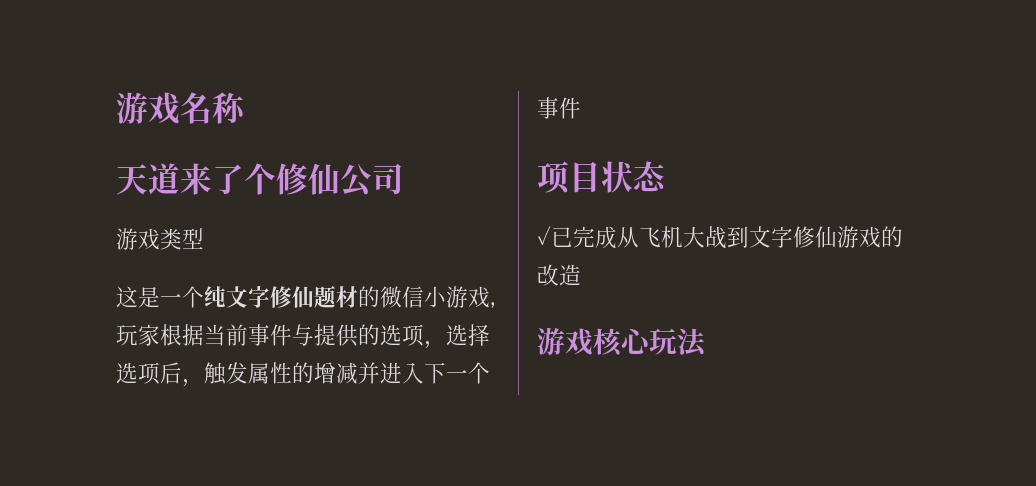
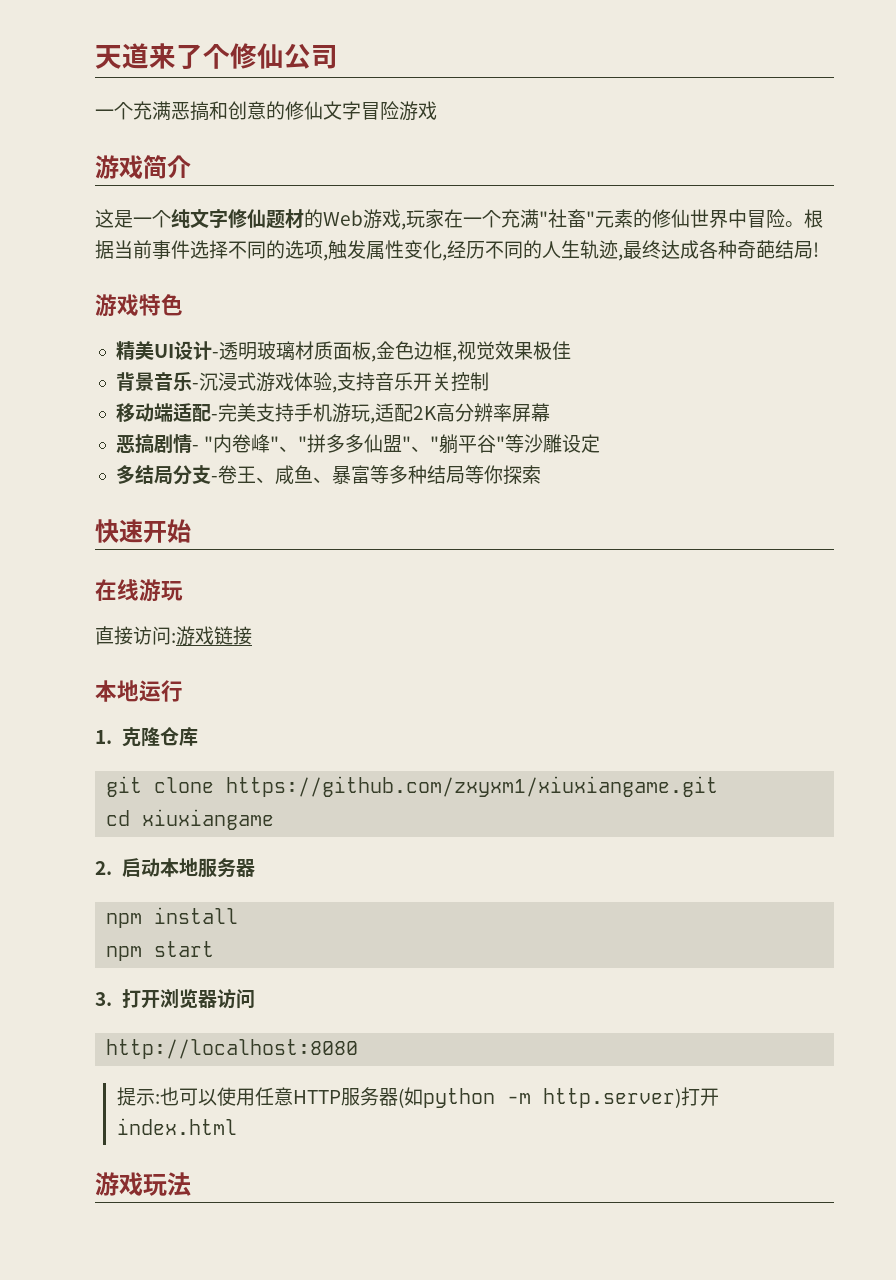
[116,92,246,125] 游戏名称 // -> (95, 57) none
[116,228,204,250] 游戏类型 -> [95,101,437,121] [95,155,191,179] 一个充满恶搞和创意的修仙文字冒险游戏 // 游戏简介
[380,286,446,308] 微信小 -> [323,210,363,226] Web
[160,324,490,349] [116,362,490,387] [537,97,581,119] [537,161,667,195] [537,226,903,249] [537,264,581,286] [537,328,652,357] 根据当前事件与提供的选项，选择选项后，触发属性的增减并进入下一个事件 // 项目状态 // ✓已完成从飞机大战到文字修仙游戏的改造 // 游戏核心 -> [444,209,823,228] [95,240,819,261] [95,294,183,317] [115,341,571,362] [115,372,489,393] [115,403,550,424] [115,434,601,454] [115,465,541,485] [95,519,191,543] [95,579,183,602] [95,626,252,646] [95,680,183,702] [95,727,198,747] [106,776,719,797] [106,809,275,830] [95,858,255,878] [106,907,239,928] [106,941,215,961] [95,989,255,1009] [106,1039,359,1059] [116,1087,719,1108] [116,1118,237,1135] [95,1172,143,1196] 在一个充满"社畜"元素的修仙世界中冒险。根据当前事件选择不同的选项,触发属性变化,经历不同的人生轨迹,最终达成各种奇葩结局! // 游戏特色 // 精美UI设计-透明玻璃材质面板,金色边框,视觉效果极佳 // 背景音乐-沉浸式游戏体验,支持音乐开关控制 // 移动端适配-完美支持手机游玩,适配2K高分辨率屏幕 // 恶搞剧情- "内卷峰"、"拼多多仙盟"、"躺平谷"等沙雕设定 // 多结局分支-卷王、咸鱼、暴富等多种结局等你探索 // 快速开始 // 在线游玩 // 直接访问:游戏链接 // 本地运行 // 1.克隆仓库 // git clone https://github.com/zxyxm1/xiuxiangame.git // cd xiuxiangame // 2.启动本地服务器 // npm install // npm start // 3.打开浏览器访问 // http://localhost:8080 // 提示:也可以使用任意HTTP服务器(如python -m http.server)打开index.html // 游戏

